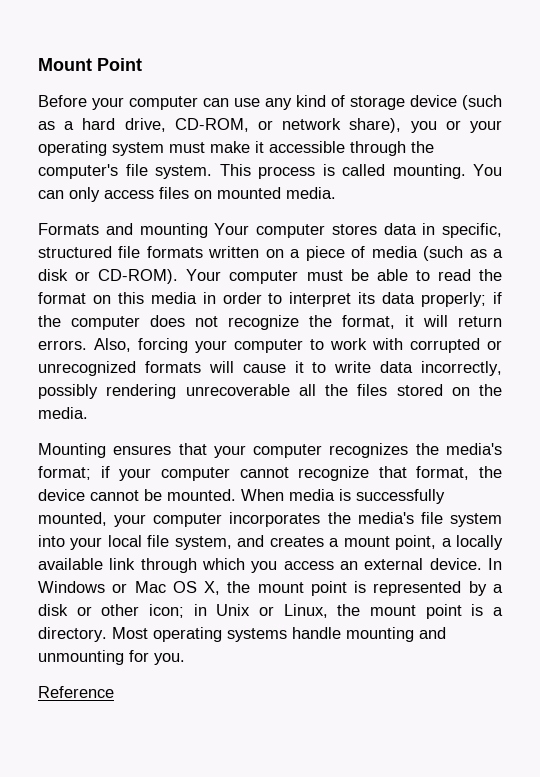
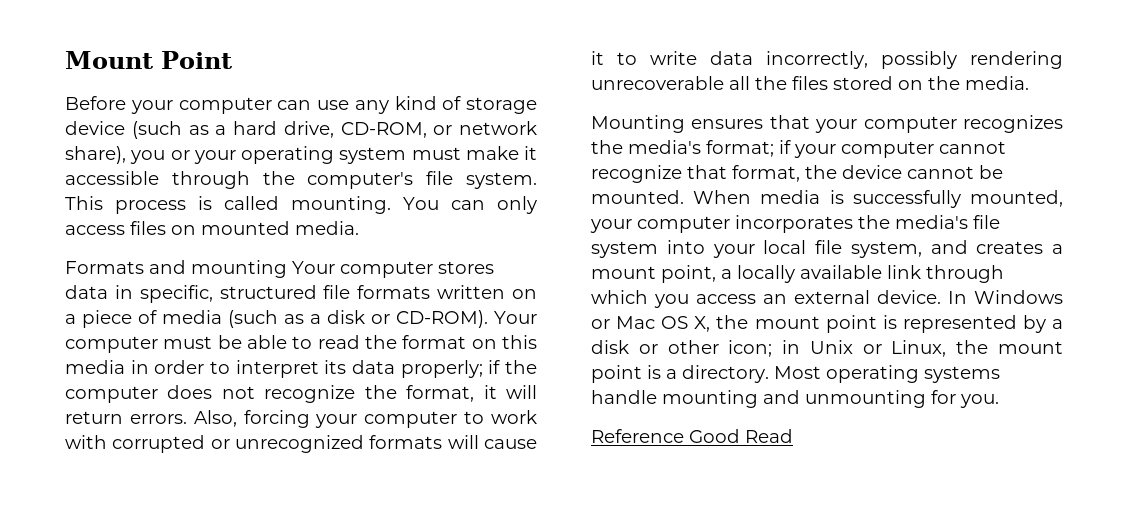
(114, 692) none -> [689,429,793,443] Good Read

